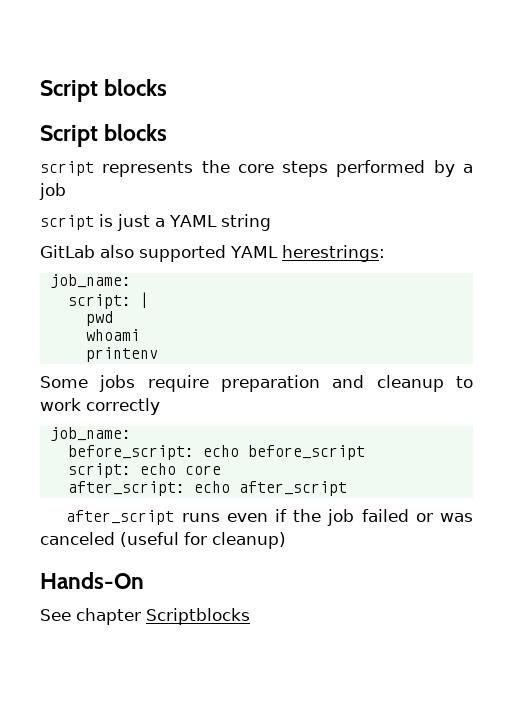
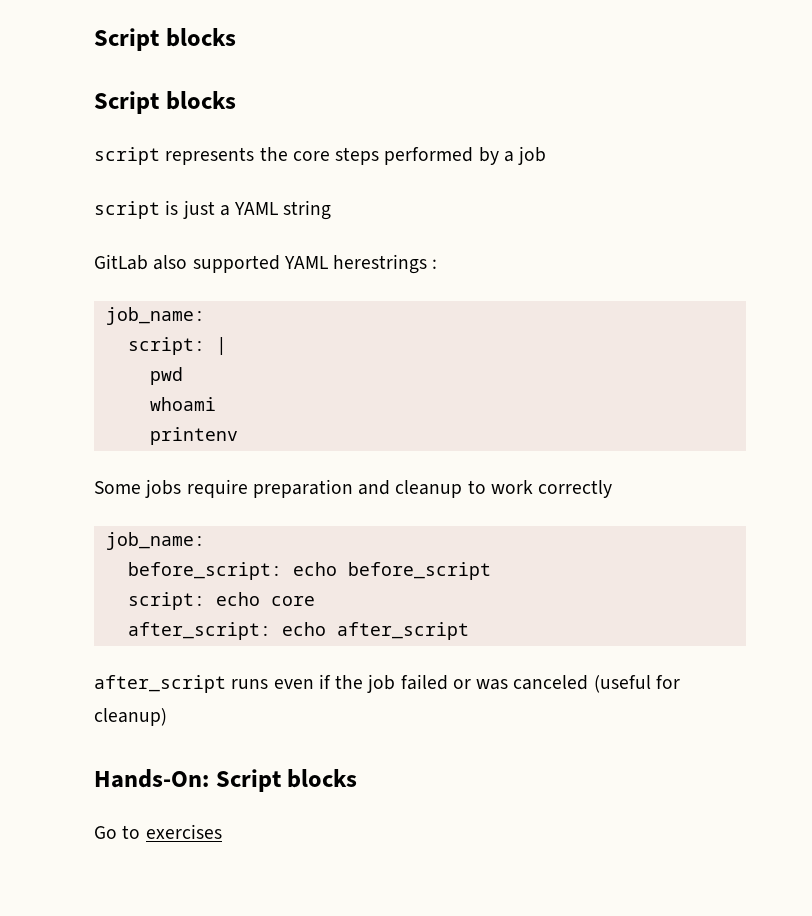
[281,245,385,262] herestrings: -> [333,254,438,274] herestrings :
[40,572,144,589] [40,608,250,625] Hands-On // See chapter Scriptblocks -> [94,769,358,792] [94,824,222,839] Hands-On: Script blocks // Go to exercises

